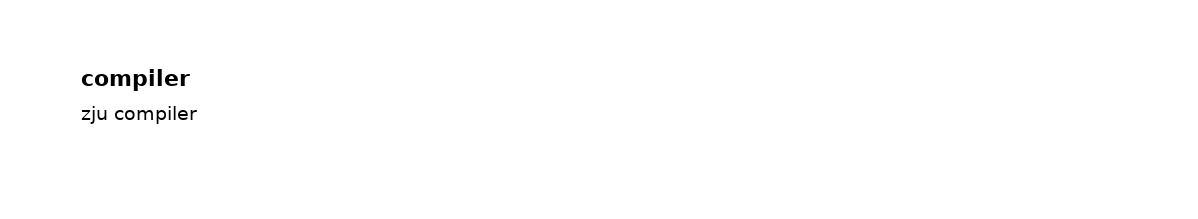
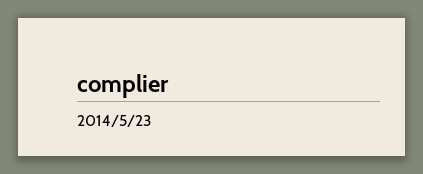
[81,69,190,91] [81,106,197,124] compiler // zju compiler -> [77,74,169,98] [77,115,151,127] complier // 2014/5/23

